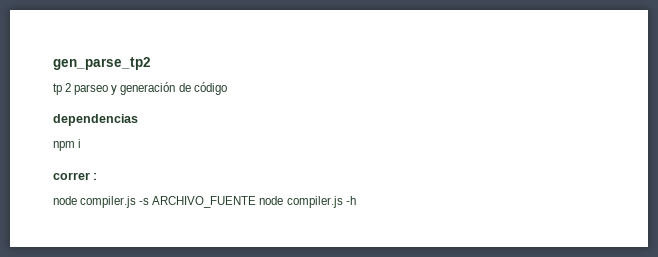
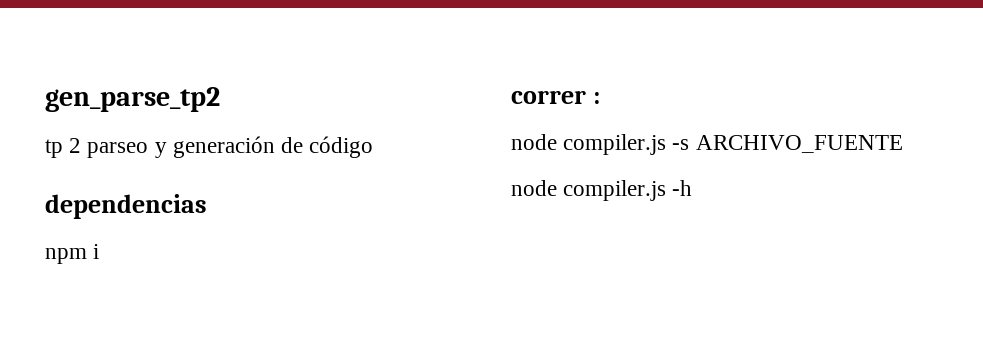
(257, 202) none -> (903, 144) //

